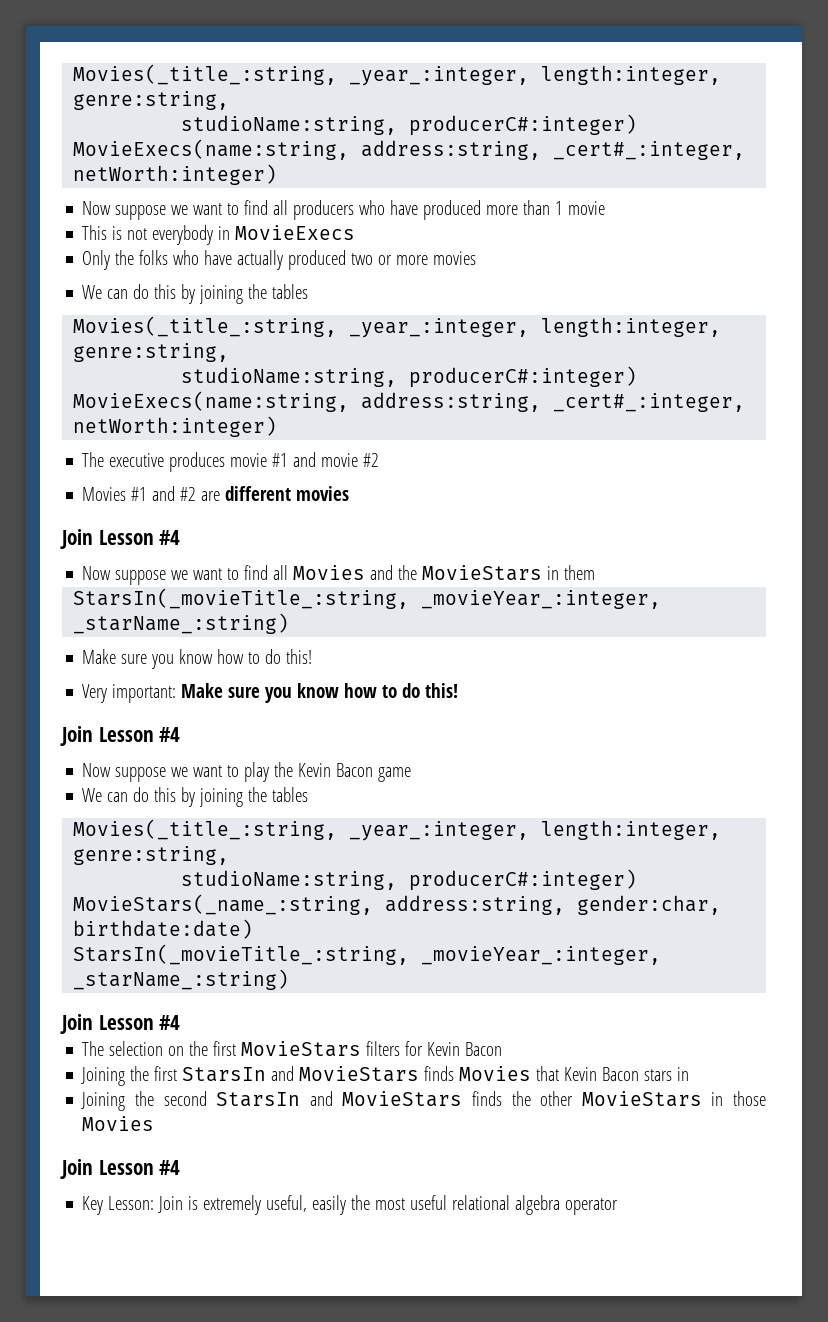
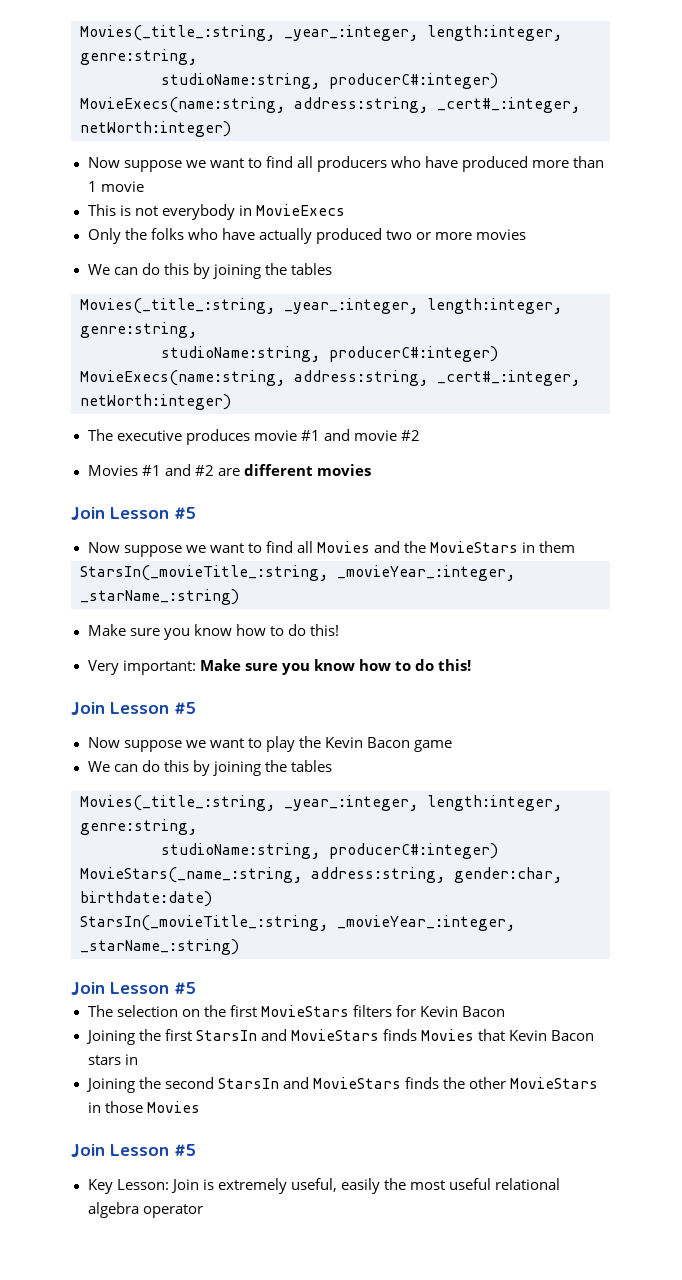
[159,530,181,545] #4 -> [174,507,196,519] #5
[159,727,181,742] #4 -> [174,702,196,714] #5
[159,1015,181,1030] #4 -> [174,982,196,994] #5
[159,1160,181,1175] #4 -> [174,1144,196,1156] #5

